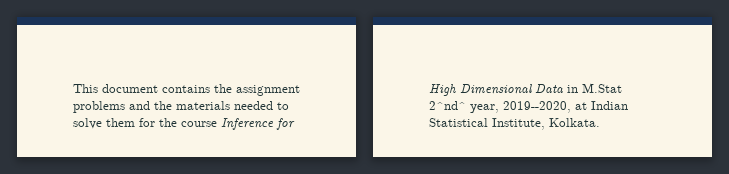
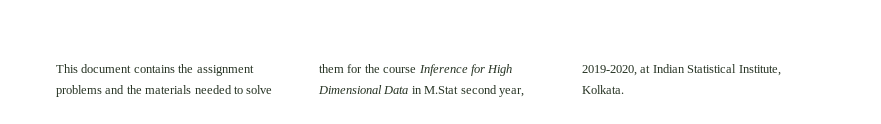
[429,101,571,113] 2^nd^ year, 2019--2020, -> [460,85,524,97] [582,65,637,76] second year, 2019-2020,

